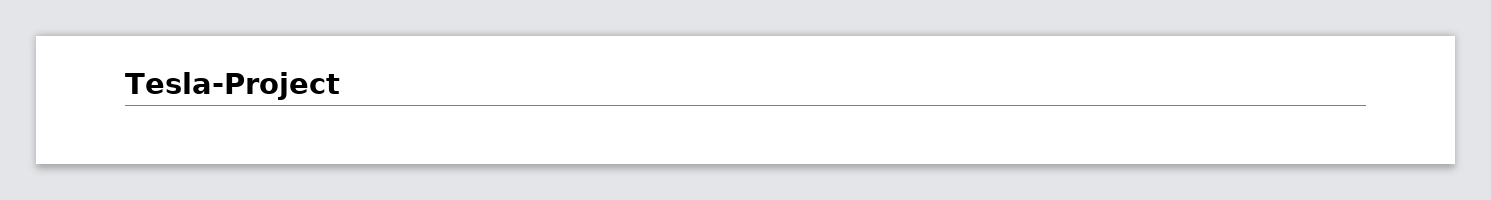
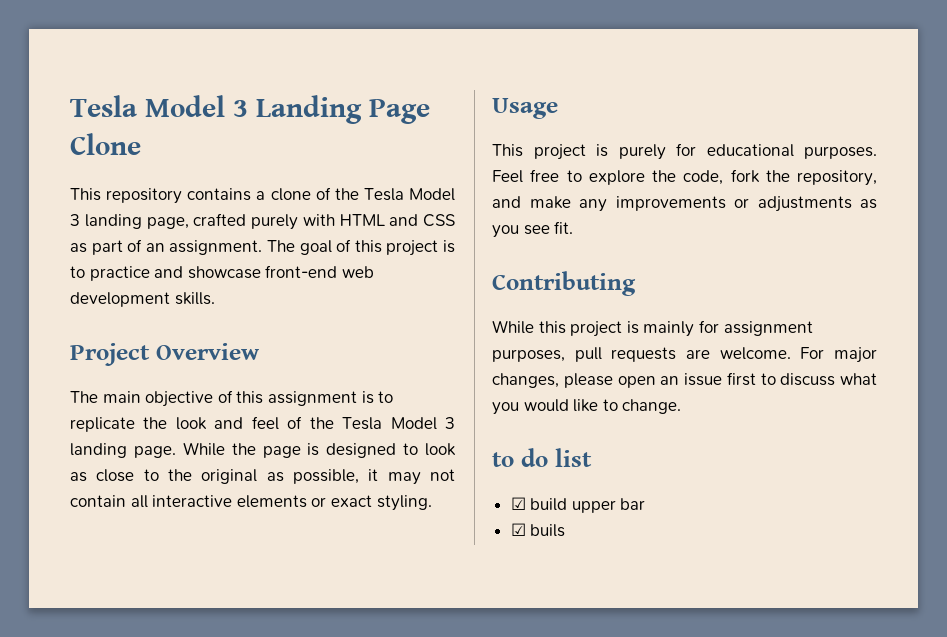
[125,72,340,100] Tesla-Project -> [70,95,430,124] [70,133,141,155] [70,187,455,204] [70,213,455,230] [70,239,456,256] [70,265,374,281] [70,292,215,307] [70,343,259,366] [70,390,394,407] [70,416,456,432] [70,442,456,458] [70,469,455,485] [70,495,432,511] [492,98,558,119] [492,143,877,160] [492,169,877,186] [492,196,877,212] [492,221,574,238] [492,271,636,296] [492,320,813,337] [492,347,877,363] [492,372,877,388] [492,399,682,415] [492,448,592,467] [510,497,646,513] [510,523,566,537] Tesla Model 3 Landing Page Clone // This repository contains a clone of the Tesla Model 3 landing page, crafted purely with HTML and CSS as part of an assignment. The goal of this project is to practice and showcase front-end web development skills. // Project Overview // The main objective of this assignment is to replicate the look and feel of the Tesla Model 3 landing page. While the page is designed to look as close to the original as possible, it may not contain all interactive elements or exact styling. // Usage // This project is purely for educational purposes. Feel free to explore the code, fork the repository, and make any improvements or adjustments as you see fit. // Contributing // While this project is mainly for assignment purposes, pull requests are welcome. For major changes, please open an issue first to discuss what you would like to change. // to do list // ☑ build upper bar // ☑ buils

